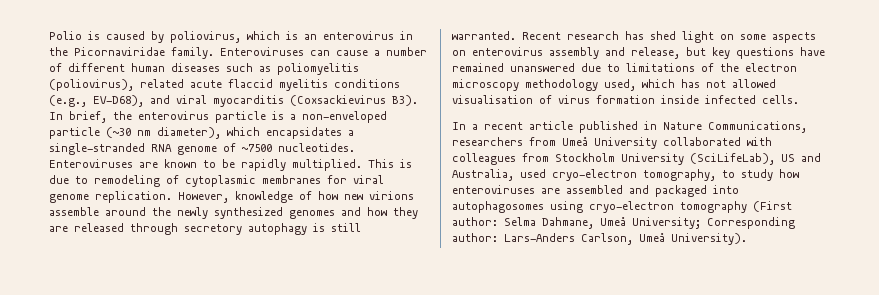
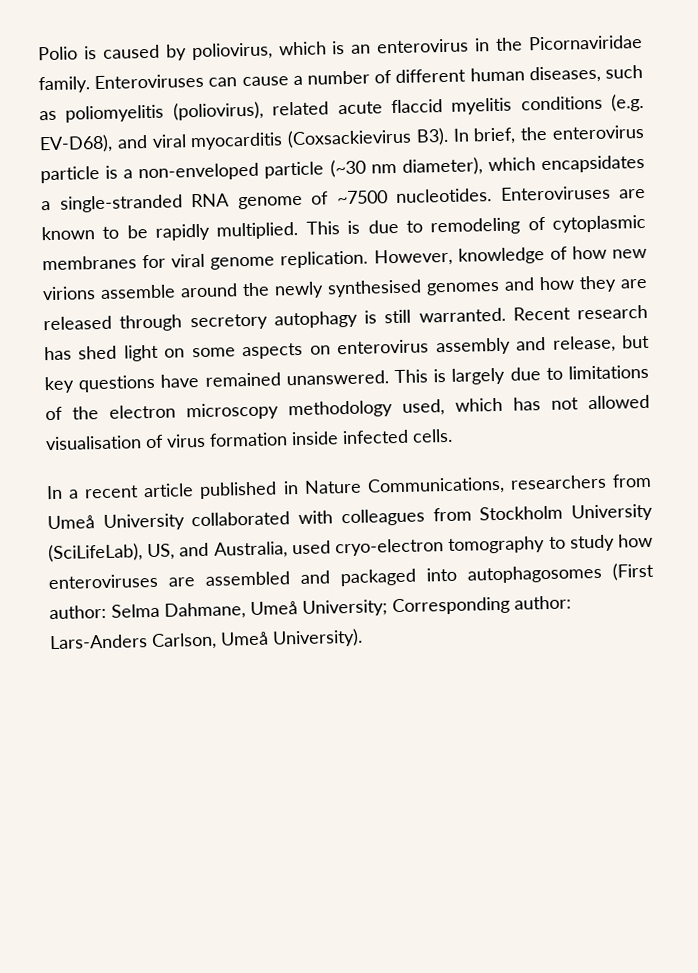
[171,63,220,72] diseases -> [528,65,601,84] diseases,
[49,95,87,107] (e.g., -> [611,93,644,112] (e.g.
[214,207,283,219] synthesized -> [327,279,422,298] synthesised
[510,63,575,72] unanswered -> [285,367,506,386] unanswered. This is largely
[781,154,795,162] US -> [147,543,176,561] US,
[643,169,716,181] tomography, -> [448,536,546,555] tomography
[550,201,747,213] using cryo-electron tomography -> (602, 574) none

